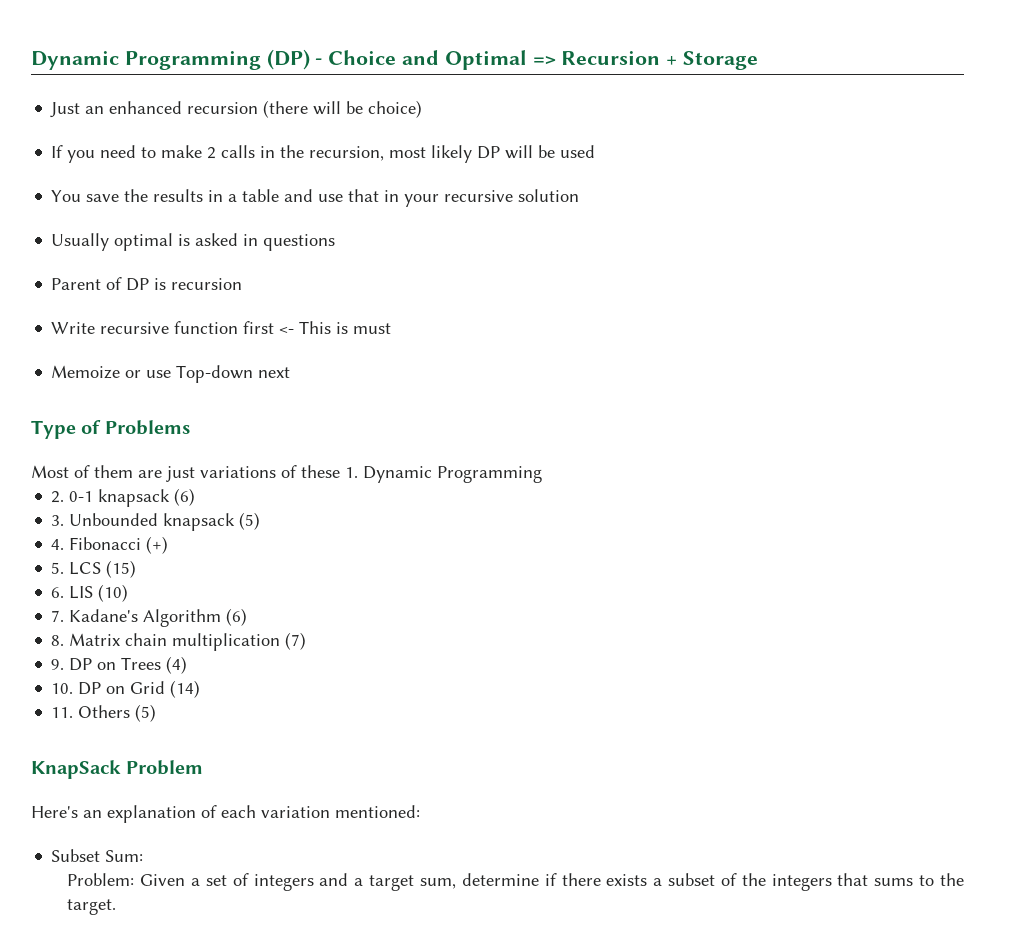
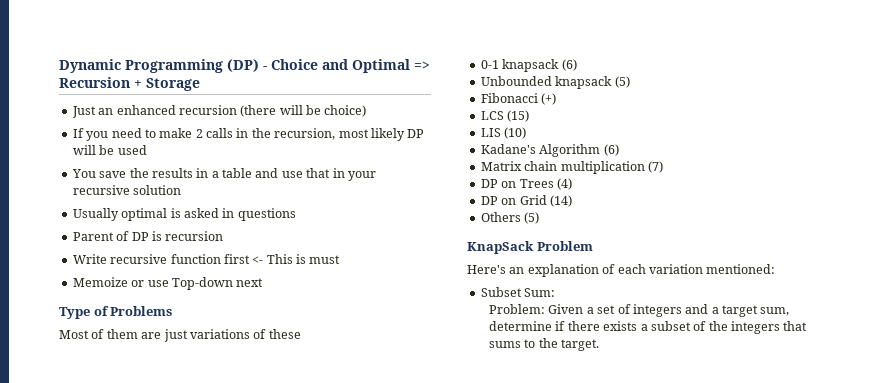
[345,466,542,483] [51,491,65,503] 1. Dynamic Programming // 2. -> (301, 334) //
[51,515,65,526] 3. -> (577, 65) none
[51,539,65,550] 4. -> (630, 82) none
[51,562,65,574] 5. -> (557, 99) none
[51,587,65,598] 6. -> (530, 116) none
[51,610,65,622] 7. -> (527, 133) none
[51,635,65,646] 8. -> (619, 150) none
[51,659,65,670] 9. -> (663, 167) none
[51,683,74,694] 10. -> (572, 184) none
[51,707,74,718] 11. -> (572, 201) none

